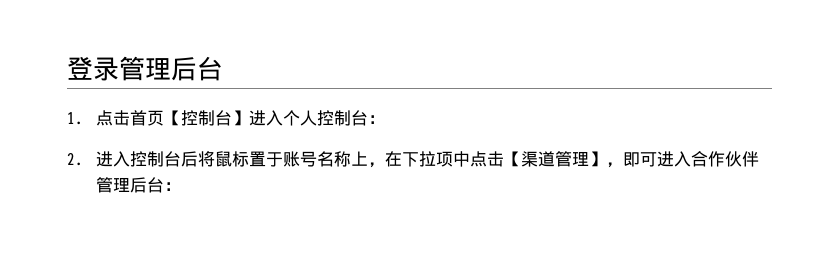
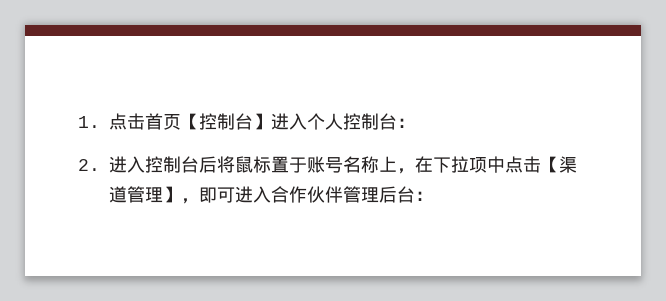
[67,56,223,81] 登录管理后台 // -> (78, 122) none

